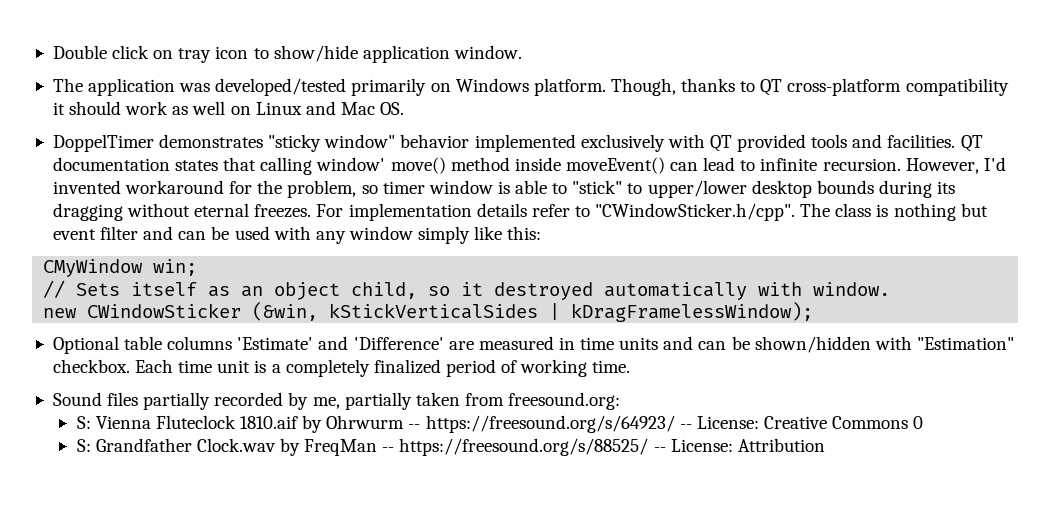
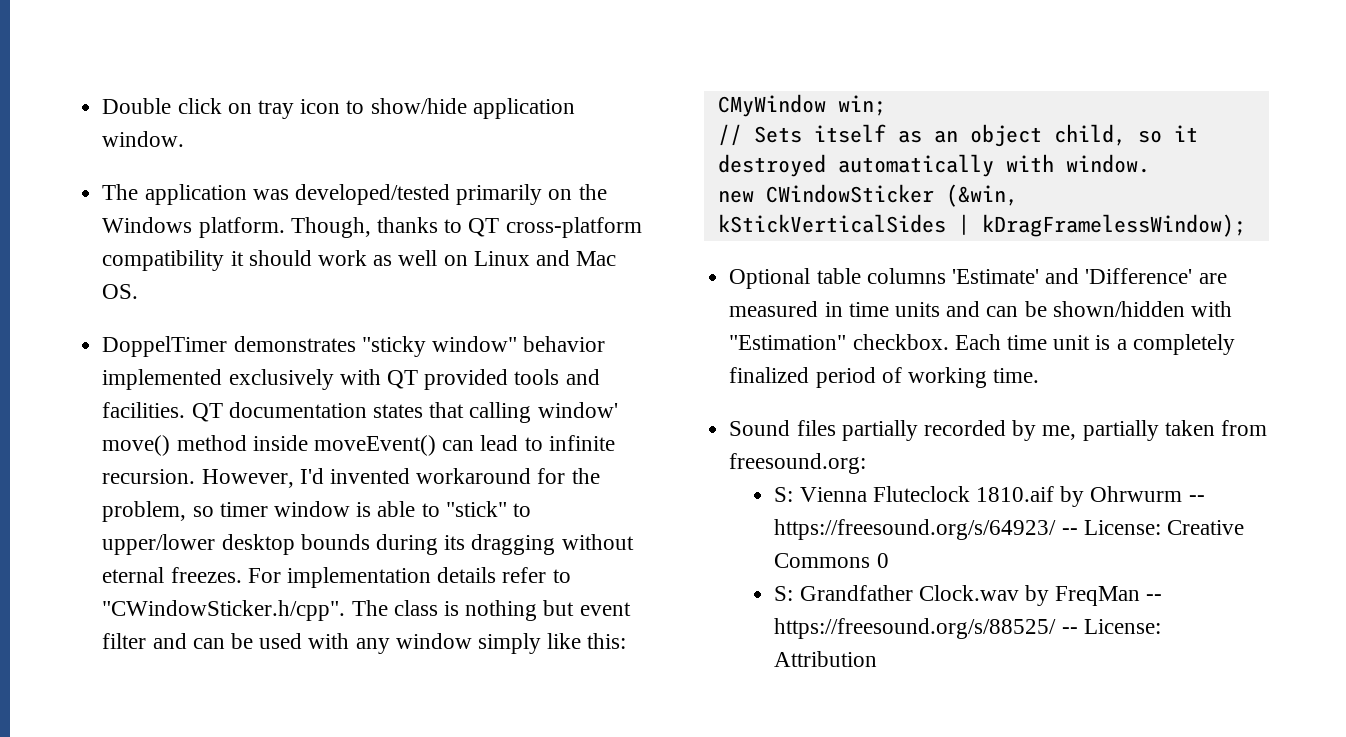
(451, 87) none -> [578,184,607,200] the

